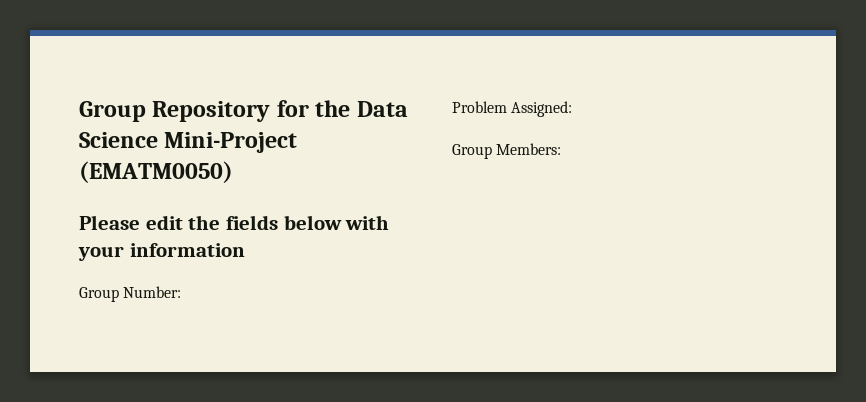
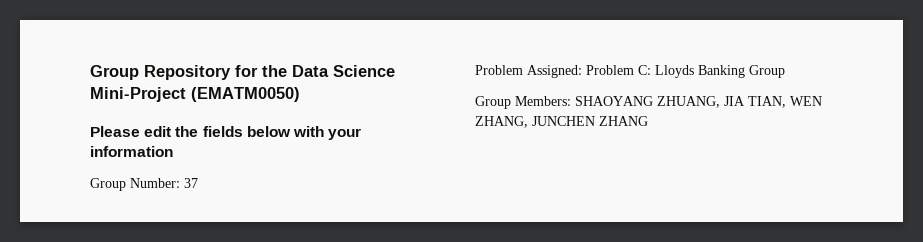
(182, 292) none -> [184,178,198,188] 37
[452,143,562,159] // Group Members: -> [586,65,785,78] [475,96,822,109] [475,116,648,128] Problem C: Lloyds Banking Group // Group Members: SHAOYANG ZHUANG, JIA TIAN, WEN ZHANG, JUNCHEN ZHANG

